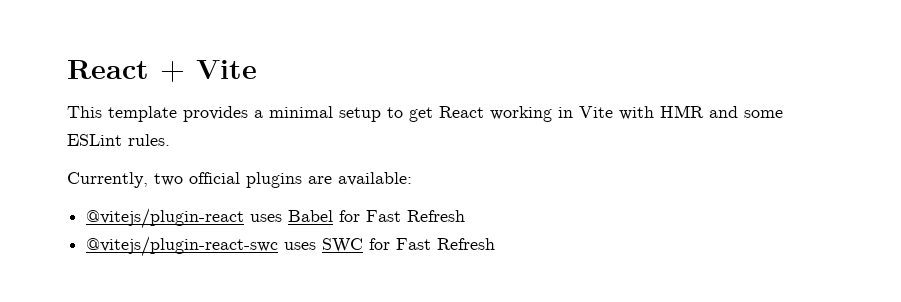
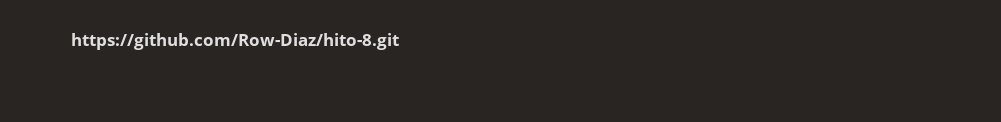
[67,60,257,82] [67,105,783,122] [67,134,170,146] [67,172,412,188] [86,208,466,229] [86,236,496,257] React + Vite // This template provides a minimal setup to get React working in Vite with HMR and some ESLint rules. // Currently, two official plugins are available: // @vitejs/plugin-react uses Babel for Fast Refresh // @vitejs/plugin-react-swc uses SWC for Fast Refresh -> [71,33,399,50] https://github.com/Row-Diaz/hito-8.git

